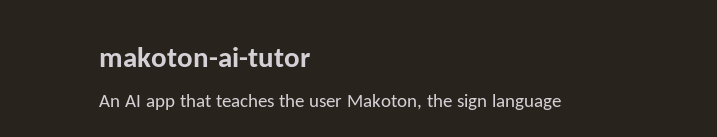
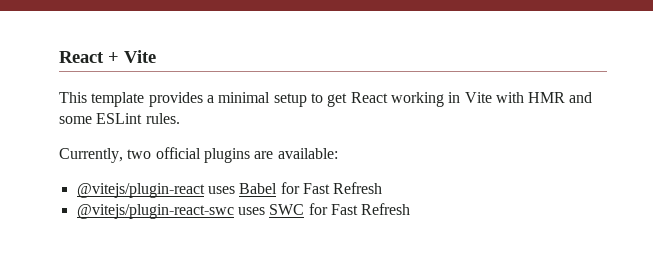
[99,47,310,67] [99,94,561,110] makoton-ai-tutor // An AI app that teaches the user Makoton, the sign language -> [59,50,156,63] [59,92,593,107] [59,113,180,124] [59,147,338,163] [76,182,383,198] [76,203,411,219] React + Vite // This template provides a minimal setup to get React working in Vite with HMR and some ESLint rules. // Currently, two official plugins are available: // @vitejs/plugin-react uses Babel for Fast Refresh // @vitejs/plugin-react-swc uses SWC for Fast Refresh

